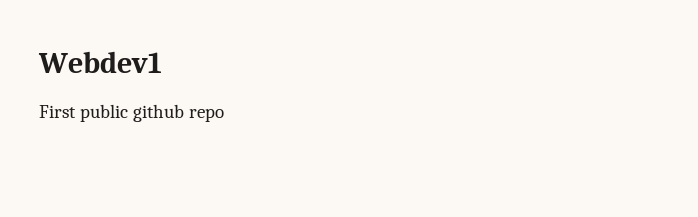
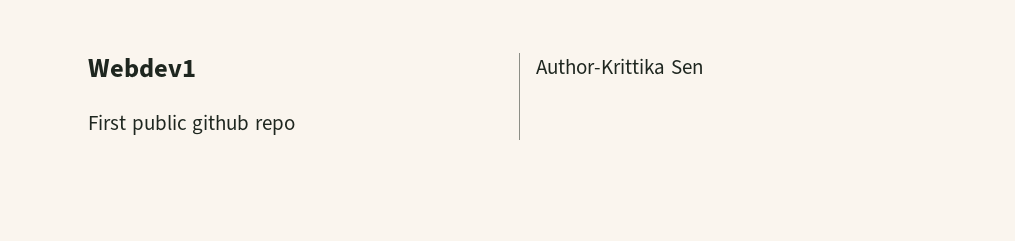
(225, 115) none -> [536,58,703,75] // Author-Krittika Sen

